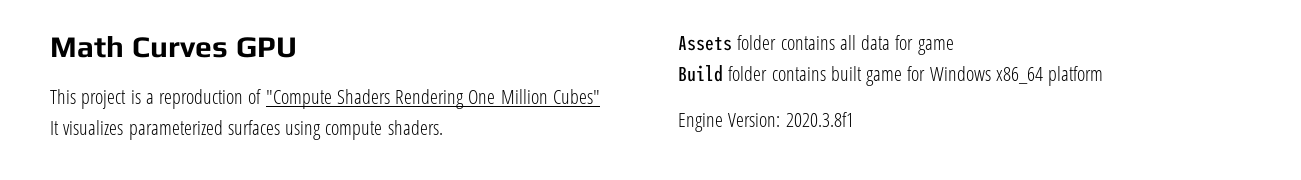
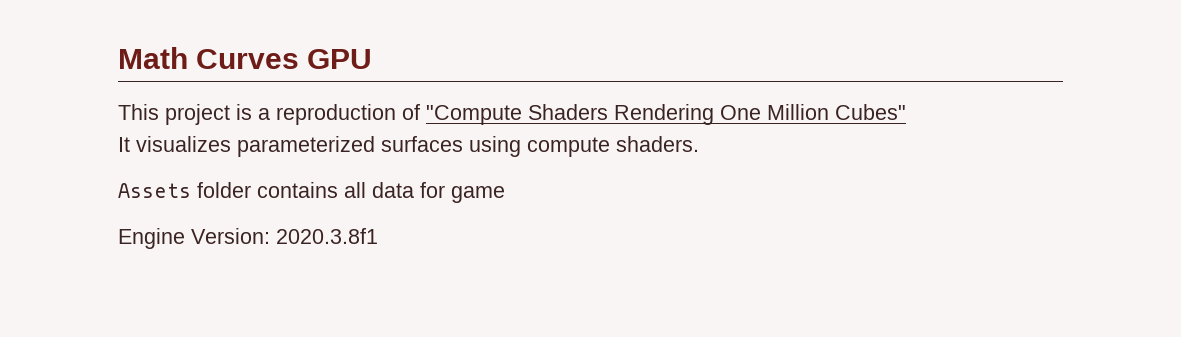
[678,65,1104,86] // Build folder contains built game for Windows x86_64 platform -> (505, 194) none

